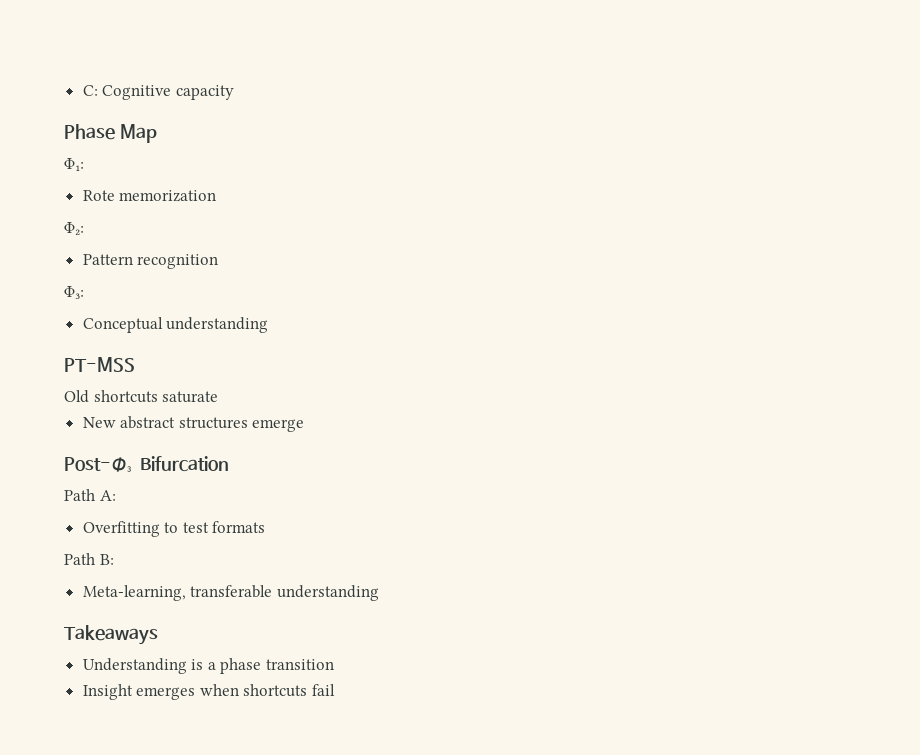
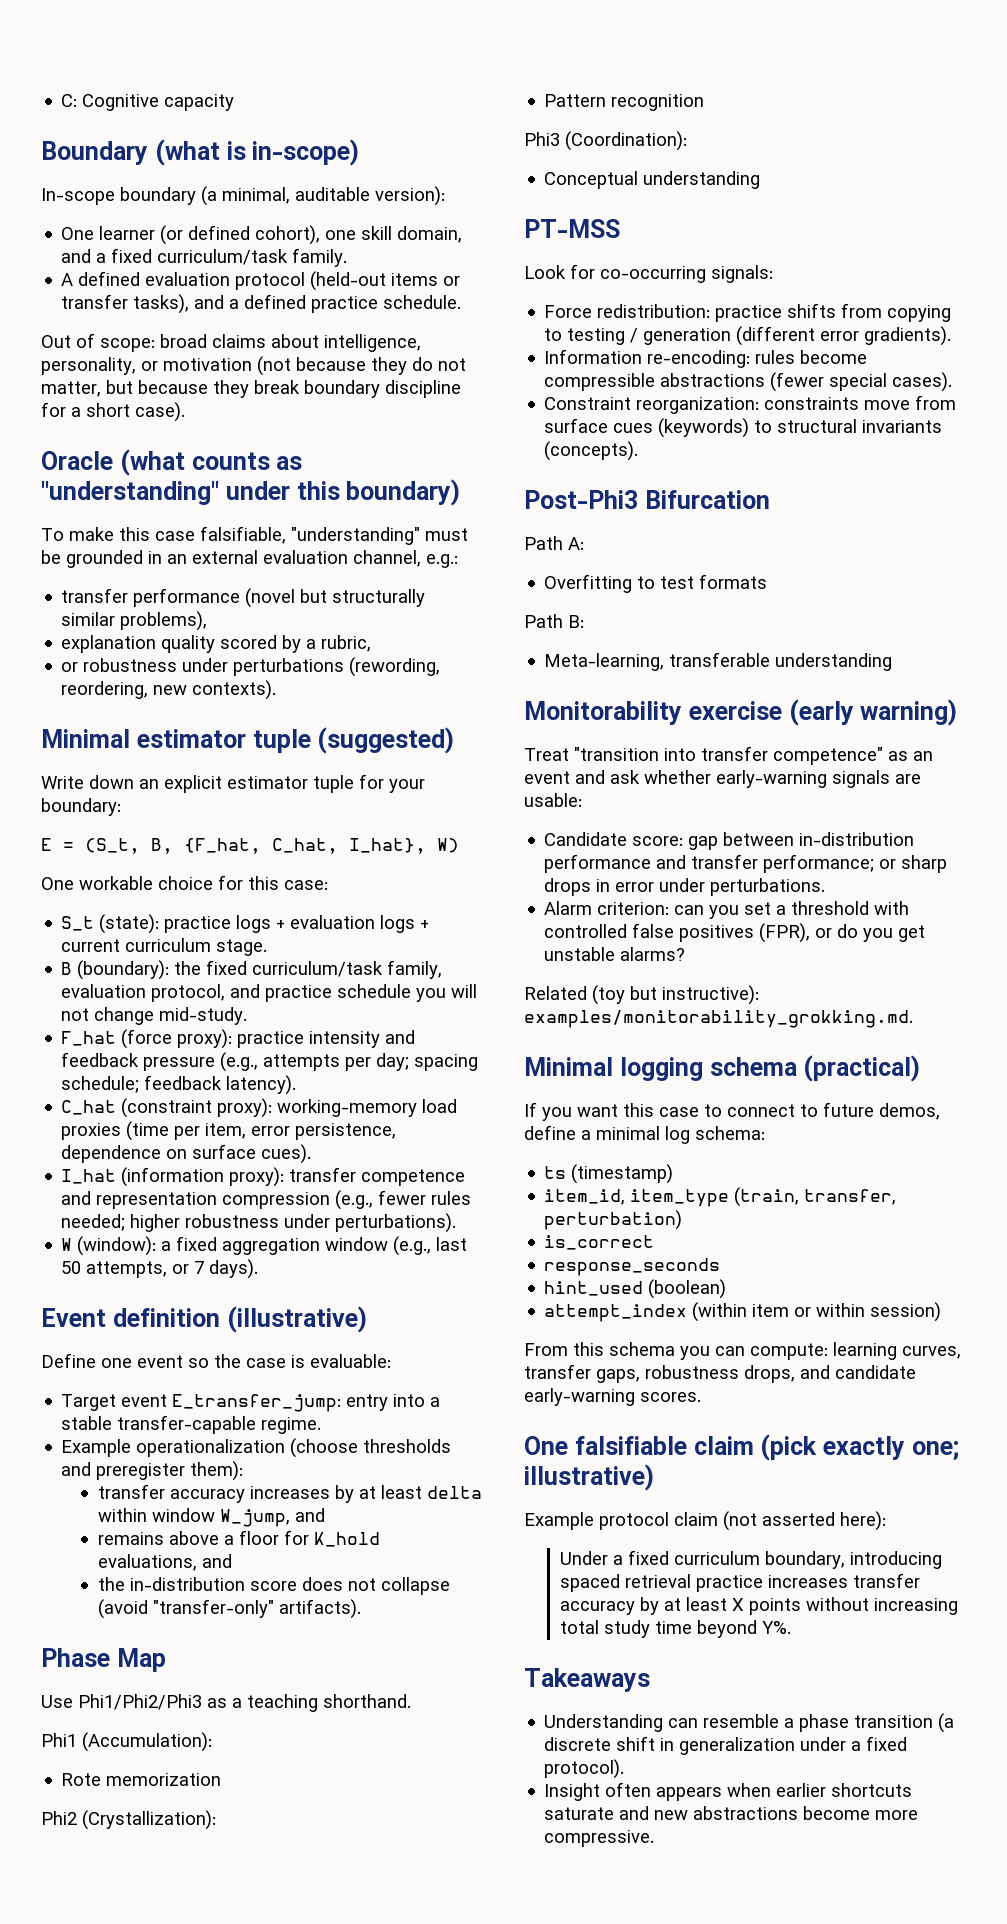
[64,124,157,143] [64,158,84,171] Phase Map // Φ₁: -> [41,139,360,166] [41,186,445,206] [61,225,463,245] [61,248,348,267] [61,271,461,291] [61,294,462,314] [41,333,421,352] [41,356,466,376] [41,380,461,398] [41,402,185,422] [41,449,303,476] [41,479,461,506] [41,526,468,545] [41,550,458,568] [61,588,426,608] [61,611,208,631] [61,635,372,653] [61,657,441,677] [61,680,277,700] [41,727,455,754] [41,774,425,793] [41,798,121,816] [41,838,459,854] [41,875,328,890] [61,914,430,934] [61,938,268,956] [61,960,443,980] [61,984,478,1002] [61,1007,248,1025] [61,1029,416,1049] [61,1052,479,1072] [61,1075,297,1095] [61,1098,458,1118] [61,1121,397,1141] [61,1144,312,1164] [61,1167,466,1187] [61,1190,472,1210] [61,1213,457,1233] [61,1236,468,1256] [61,1259,259,1279] [41,1306,367,1333] [41,1353,391,1368] [61,1394,441,1412] [61,1415,322,1434] [61,1438,452,1458] [61,1461,244,1481] [97,1484,482,1503] [97,1508,325,1527] [97,1530,380,1547] [97,1554,232,1571] [97,1577,450,1595] [97,1599,361,1619] [41,1648,166,1672] [41,1694,411,1712] [41,1732,212,1752] Boundary (what is in-scope) // In-scope boundary (a minimal, auditable version): // One learner (or defined cohort), one skill domain, and a fixed curriculum/task family. // A defined evaluation protocol (held-out items or transfer tasks), and a defined practice schedule. // Out of scope: broad claims about intelligence, personality, or motivation (not because they do not matter, but because they break boundary discipline for a short case). // Oracle (what counts as "understanding" under this boundary) // To make this case falsifiable, "understanding" must be grounded in an external evaluation channel, e.g.: // transfer performance (novel but structurally similar problems), // explanation quality scored by a rubric, // or robustness under perturbations (rewording, reordering, new contexts). // Minimal estimator tuple (suggested) // Write down an explicit estimator tuple for your boundary: // E = (S_t, B, {F_hat, C_hat, I_hat}, W) // One workable choice for this case: // S_t (state): practice logs + evaluation logs + current curriculum stage. // B (boundary): the fixed curriculum/task family, evaluation protocol, and practice schedule you will not change mid-study. // F_hat (force proxy): practice intensity and feedback pressure (e.g., attempts per day; spacing schedule; feedback latency). // C_hat (constraint proxy): working-memory load proxies (time per item, error persistence, dependence on surface cues). // I_hat (information proxy): transfer competence and representation compression (e.g., fewer rules needed; higher robustness under perturbations). // W (window): a fixed aggregation window (e.g., last 50 attempts, or 7 days). // Event definition (illustrative) // Define one event so the case is evaluable: // Target event E_transfer_jump: entry into a stable transfer-capable regime. // Example operationalization (choose thresholds and preregister them): // transfer accuracy increases by at least delta within window W_jump, and // remains above a floor for K_hold evaluations, and // the in-distribution score does not collapse (avoid "transfer-only" artifacts). // Phase Map // Use Phi1/Phi2/Phi3 as a teaching shorthand. // Phi1 (Accumulation):
[64,222,84,235] Φ₂: -> [41,1810,216,1830] Phi2 (Crystallization):
[64,286,84,299] Φ₃: -> [524,131,687,151] Phi3 (Coordination):
[64,390,219,403] [82,416,305,432] [64,457,135,472] Old shortcuts saturate // New abstract structures emerge // Post-Φ₃ -> [524,264,773,283] [544,303,952,322] [544,326,952,346] [544,349,868,368] [544,372,953,392] [544,395,957,414] [544,418,943,438] [544,441,639,461] [524,490,638,509] Look for co-occurring signals: // Force redistribution: practice shifts from copying to testing / generation (different error gradients). // Information re-encoding: rules become compressible abstractions (fewer special cases). // Constraint reorganization: constraints move from surface cues (keywords) to structural invariants (concepts). // Post-Phi3
(379, 593) none -> [524,699,958,726] [524,746,933,765] [524,770,921,788] [524,793,582,807] [544,832,915,850] [544,854,948,873] [544,878,826,896] [544,901,910,919] [544,923,926,943] [544,947,686,961] [524,985,759,1005] [524,1010,913,1028] [524,1055,921,1082] [524,1102,940,1121] [524,1125,765,1144] [544,1164,674,1184] [544,1187,897,1207] [544,1210,683,1230] [544,1235,655,1250] [544,1258,721,1276] [544,1279,727,1299] [544,1302,942,1322] [524,1342,961,1360] [524,1364,916,1383] [524,1388,701,1406] [524,1434,959,1461] [524,1464,654,1491] [524,1511,886,1531] [560,1550,943,1569] [560,1573,921,1592] [560,1597,959,1615] [560,1620,792,1638] // Monitorability exercise (early warning) // Treat "transition into transfer competence" as an event and ask whether early-warning signals are usable: // Candidate score: gap between in-distribution performance and transfer performance; or sharp drops in error under perturbations. // Alarm criterion: can you set a threshold with controlled false positives (FPR), or do you get unstable alarms? // Related (toy but instructive): examples/monitorability_grokking.md. // Minimal logging schema (practical) // If you want this case to connect to future demos, define a minimal log schema: // ts (timestamp) // item_id, item_type (train, transfer, perturbation) // is_correct // response_seconds // hint_used (boolean) // attempt_index (within item or within session) // From this schema you can compute: learning curves, transfer gaps, robustness drops, and candidate early-warning scores. // One falsifiable claim (pick exactly one; illustrative) // Example protocol claim (not asserted here): // Under a fixed curriculum boundary, introducing spaced retrieval practice increases transfer accuracy by at least X points without increasing total study time beyond Y%.
[191,659,204,670] is -> [668,1714,780,1728] can resemble
[82,684,336,700] // Insight emerges when shortcuts fail -> [938,1713,955,1733] [544,1736,908,1755] [544,1759,625,1779] [544,1782,913,1801] [544,1806,919,1820] [544,1830,655,1847] (a discrete shift in generalization under a fixed protocol). // Insight often appears when earlier shortcuts saturate and new abstractions become more compressive.

